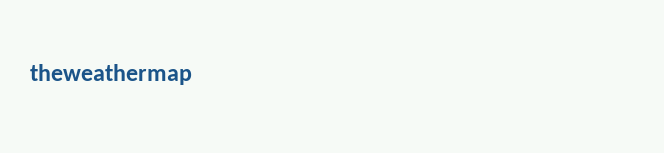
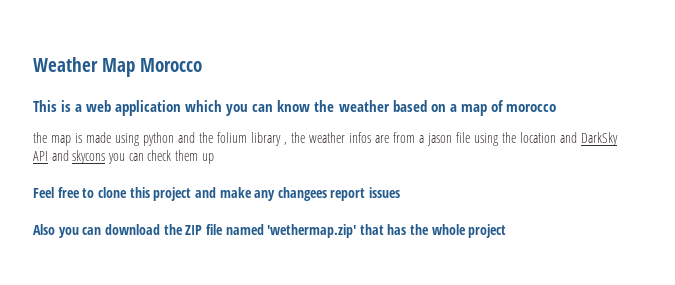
[30,64,192,85] theweathermap -> [33,57,203,77] [33,100,556,116] [33,132,618,146] [33,150,214,164] [33,187,401,201] [33,224,507,238] Weather Map Morocco // This is a web application which you can know the weather based on a map of morocco // the map is made using python and the folium library , the weather infos are from a jason file using the location and DarkSky API and skycons you can check them up // Feel free to clone this project and make any changees report issues // Also you can download the ZIP file named 'wethermap.zip' that has the whole project

